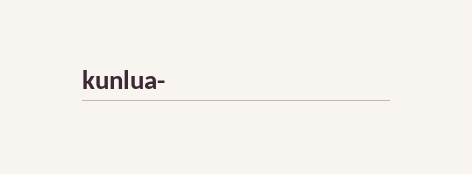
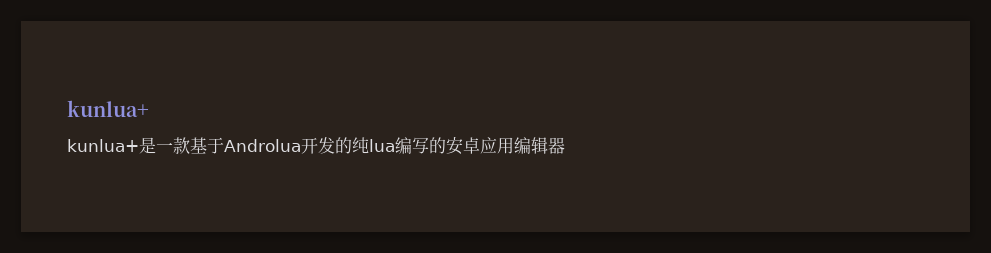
[82,70,165,89] kunlua- -> [67,100,149,117] [67,137,565,155] kunlua+ // kunlua+是一款基于Androlua开发的纯lua编写的安卓应用编辑器

